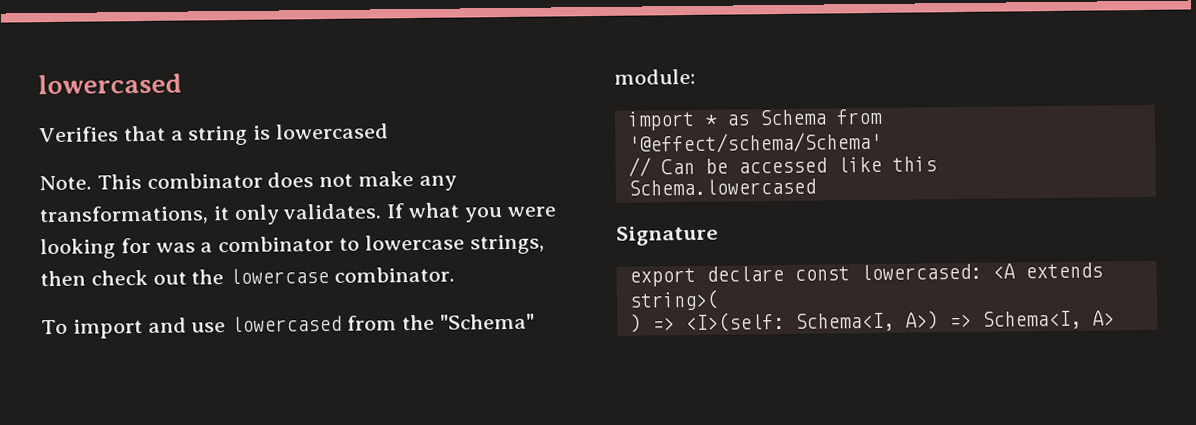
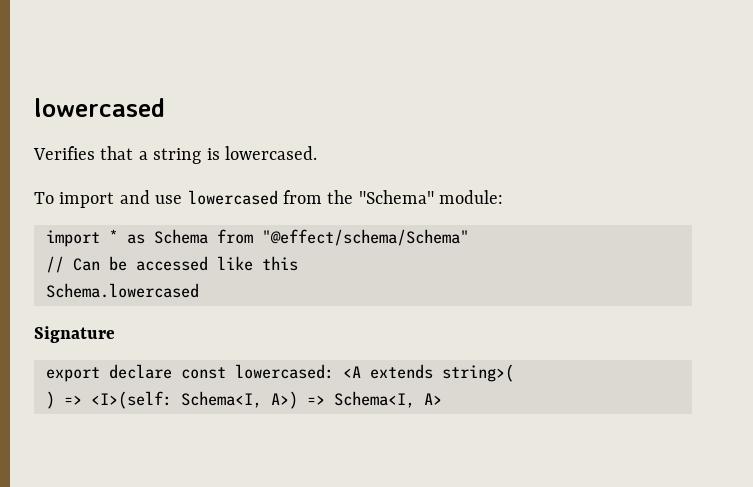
[276,123,390,140] [39,171,457,191] [39,202,557,226] [40,234,545,260] [40,266,456,287] lowercased // Note. This combinator does not make any transformations, it only validates. If what you were looking for was a combinator to lowercase strings, then check out the lowercase combinator. -> [225,146,317,160] lowercased.
[627,131,882,154] '@effect/schema/Schema' -> [262,229,469,246] "@effect/schema/Schema"

